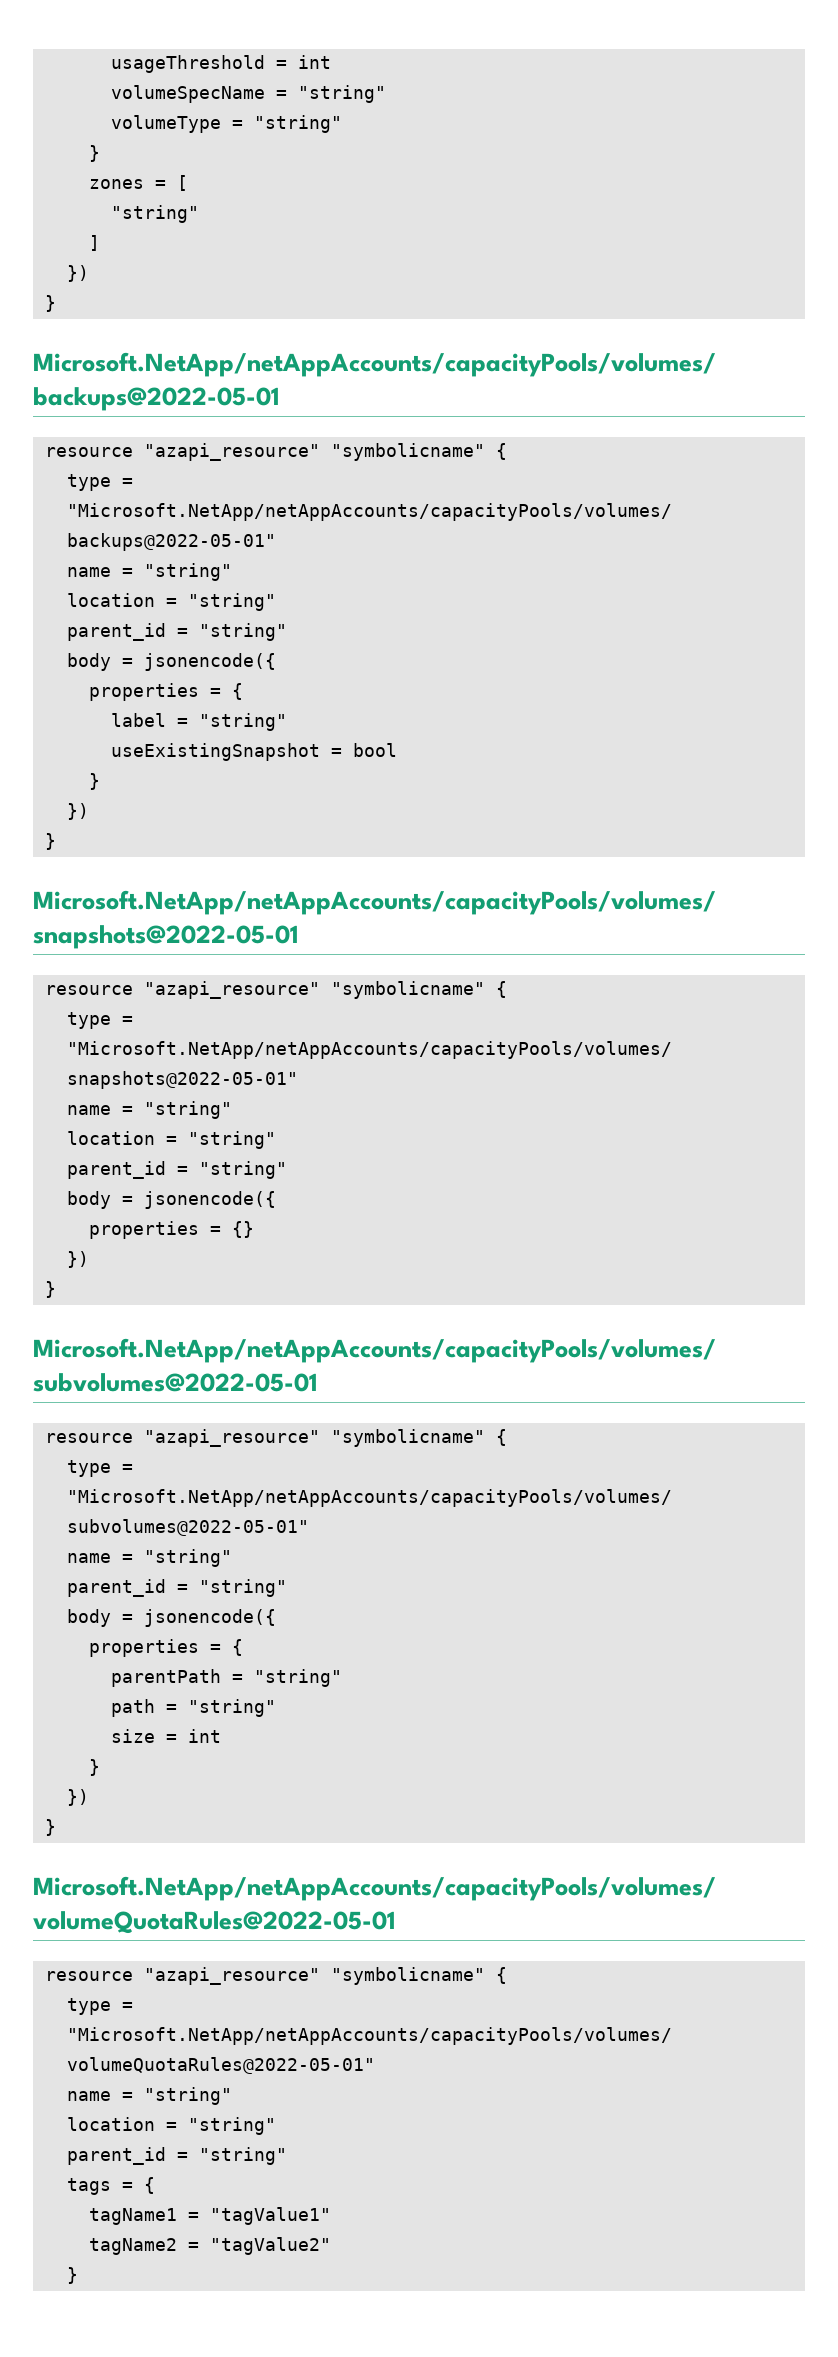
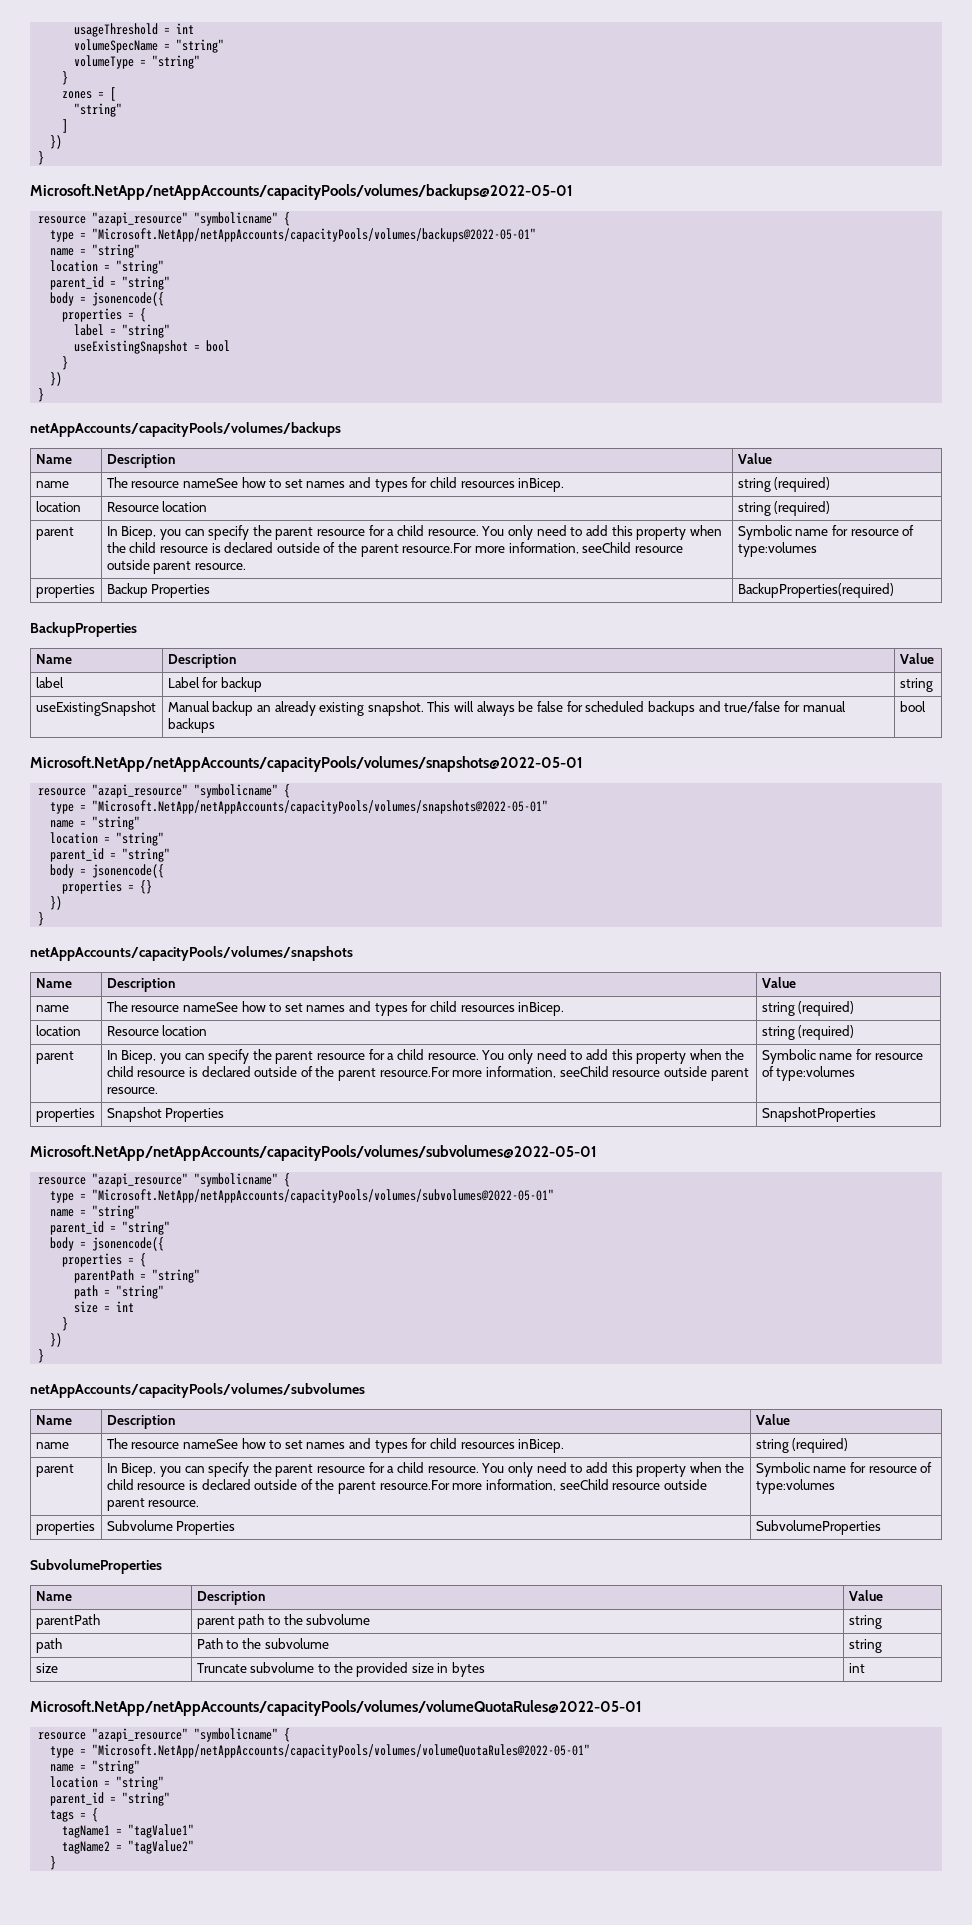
(56, 841) none -> [30,422,341,437] [35,454,72,464] [106,454,175,468] [737,453,772,464] [35,481,69,488] [106,477,565,492] [737,477,831,492] [35,501,81,512] [106,501,208,512] [737,501,831,516] [35,527,74,540] [106,525,722,540] [106,542,683,557] [106,559,246,574] [737,525,915,540] [737,542,817,557] [35,584,95,598] [106,583,211,598] [737,583,894,598] [30,622,137,637] [35,654,72,664] [167,654,236,668] [899,653,934,664] [35,677,64,688] [167,677,262,692] [899,678,933,692] [35,701,156,716] [167,701,846,716] [167,718,215,733] [899,701,926,712] // netAppAccounts/capacityPools/volumes/backups // Name | Description | Value // name | The resource nameSee how to set names and types for child resources inBicep. | string (required) // location | Resource location | string (required) // parent | In Bicep, you can specify the parent resource for a child resource. You only need to add this property when the child resource is declared outside of the parent resource.For more information, seeChild resource outside parent resource. | Symbolic name for resource of type:volumes // properties | Backup Properties | BackupProperties(required) // BackupProperties // Name | Description | Value // label | Label for backup | string // useExistingSnapshot | Manual backup an already existing snapshot. This will always be false for scheduled backups and true/false for manual backups | bool
(56, 1289) none -> [30,946,353,961] [35,978,72,988] [106,978,175,992] [761,977,796,988] [35,1005,69,1012] [106,1001,565,1016] [761,1001,855,1016] [35,1025,81,1036] [106,1025,208,1036] [761,1025,855,1040] [35,1051,74,1064] [106,1049,745,1064] [106,1066,749,1081] [106,1087,158,1094] [761,1049,923,1064] [761,1066,856,1081] [35,1108,95,1122] [106,1107,225,1122] [761,1107,876,1122] // netAppAccounts/capacityPools/volumes/snapshots // Name | Description | Value // name | The resource nameSee how to set names and types for child resources inBicep. | string (required) // location | Resource location | string (required) // parent | In Bicep, you can specify the parent resource for a child resource. You only need to add this property when the child resource is declared outside of the parent resource.For more information, seeChild resource outside parent resource. | Symbolic name for resource of type:volumes // properties | Snapshot Properties | SnapshotProperties
(56, 1827) none -> [30,1383,365,1398] [35,1415,72,1425] [106,1415,175,1429] [755,1414,790,1425] [35,1442,69,1449] [106,1438,565,1453] [755,1438,849,1453] [35,1464,74,1477] [106,1462,745,1477] [106,1479,707,1494] [106,1498,200,1511] [755,1462,933,1477] [755,1479,835,1494] [35,1521,95,1535] [106,1520,236,1535] [755,1520,881,1535] [30,1559,162,1574] [35,1591,72,1601] [196,1591,265,1605] [848,1590,883,1601] [35,1614,100,1629] [196,1614,371,1629] [848,1615,882,1629] [35,1638,62,1653] [196,1638,329,1649] [848,1639,882,1653] [35,1663,58,1673] [196,1662,486,1677] [848,1663,865,1673] // netAppAccounts/capacityPools/volumes/subvolumes // Name | Description | Value // name | The resource nameSee how to set names and types for child resources inBicep. | string (required) // parent | In Bicep, you can specify the parent resource for a child resource. You only need to add this property when the child resource is declared outside of the parent resource.For more information, seeChild resource outside parent resource. | Symbolic name for resource of type:volumes // properties | Subvolume Properties | SubvolumeProperties // SubvolumeProperties // Name | Description | Value // parentPath | parent path to the subvolume | string // path | Path to the subvolume | string // size | Truncate subvolume to the provided size in bytes | int

